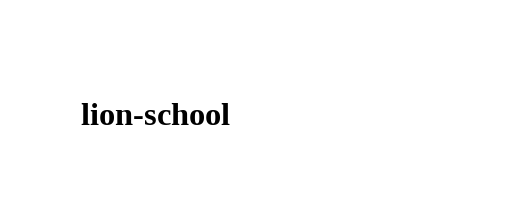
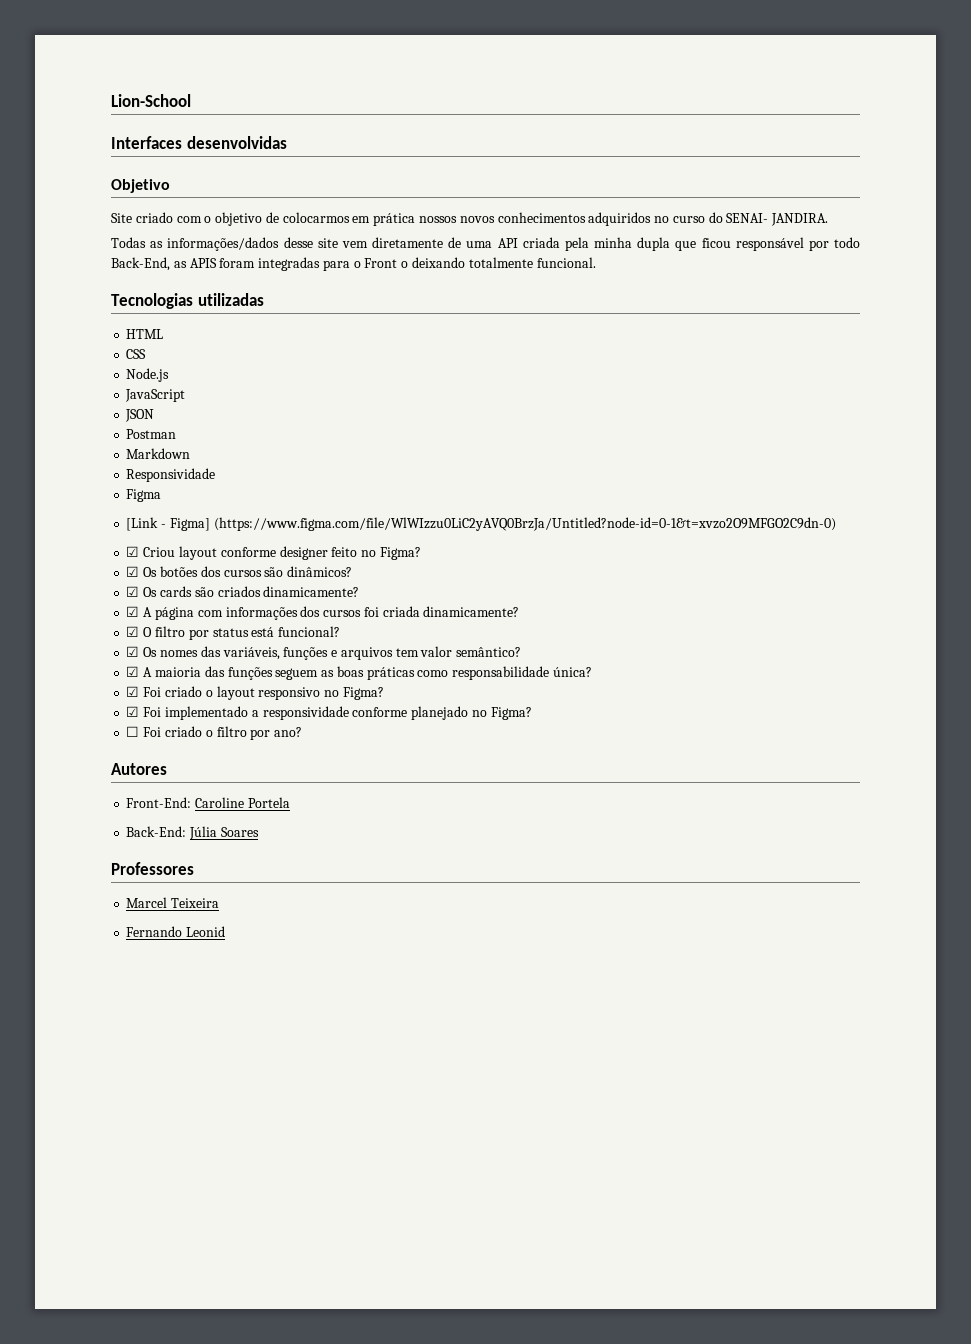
[81,103,230,125] lion-school -> [111,94,191,107] [111,136,287,149] [111,179,170,193] [111,212,829,226] [111,237,860,251] [111,257,596,271] [111,293,264,309] [126,329,164,339] [126,349,147,359] [126,368,170,382] [125,389,186,402] [125,409,155,422] [126,429,177,439] [126,448,191,459] [126,468,216,482] [126,489,162,502] [126,517,836,531] [126,546,421,560] [126,566,353,577] [126,586,360,597] [126,606,520,620] [126,626,341,640] [126,646,522,660] [126,666,592,680] [126,686,384,700] [126,706,532,720] [126,726,303,740] [111,763,167,775] [126,797,290,808] [126,826,259,840] [111,862,194,875] [126,897,220,908] [126,926,226,937] Lion-School // Interfaces desenvolvidas // Objetivo // Site criado com o objetivo de colocarmos em prática nossos novos conhecimentos adquiridos no curso do SENAI- JANDIRA. // Todas as informações/dados desse site vem diretamente de uma API criada pela minha dupla que ficou responsável por todo Back-End, as APIS foram integradas para o Front o deixando totalmente funcional. // Tecnologias utilizadas // HTML // CSS // Node.js // JavaScript // JSON // Postman // Markdown // Responsividade // Figma // [Link - Figma] (https://www.figma.com/file/WlWIzzu0LiC2yAVQ0BrzJa/Untitled?node-id=0-1&t=xvzo2O9MFGO2C9dn-0) // ☑ Criou layout conforme designer feito no Figma? // ☑ Os botões dos cursos são dinâmicos? // ☑ Os cards são criados dinamicamente? // ☑ A página com informações dos cursos foi criada dinamicamente? // ☑ O filtro por status está funcional? // ☑ Os nomes das variáveis, funções e arquivos tem valor semântico? // ☑ A maioria das funções seguem as boas práticas como responsabilidade única? // ☑ Foi criado o layout responsivo no Figma? // ☑ Foi implementado a responsividade conforme planejado no Figma? // ☐ Foi criado o filtro por ano? // Autores // Front-End: Caroline Portela // Back-End: Júlia Soares // Professores // Marcel Teixeira // Fernando Leonid

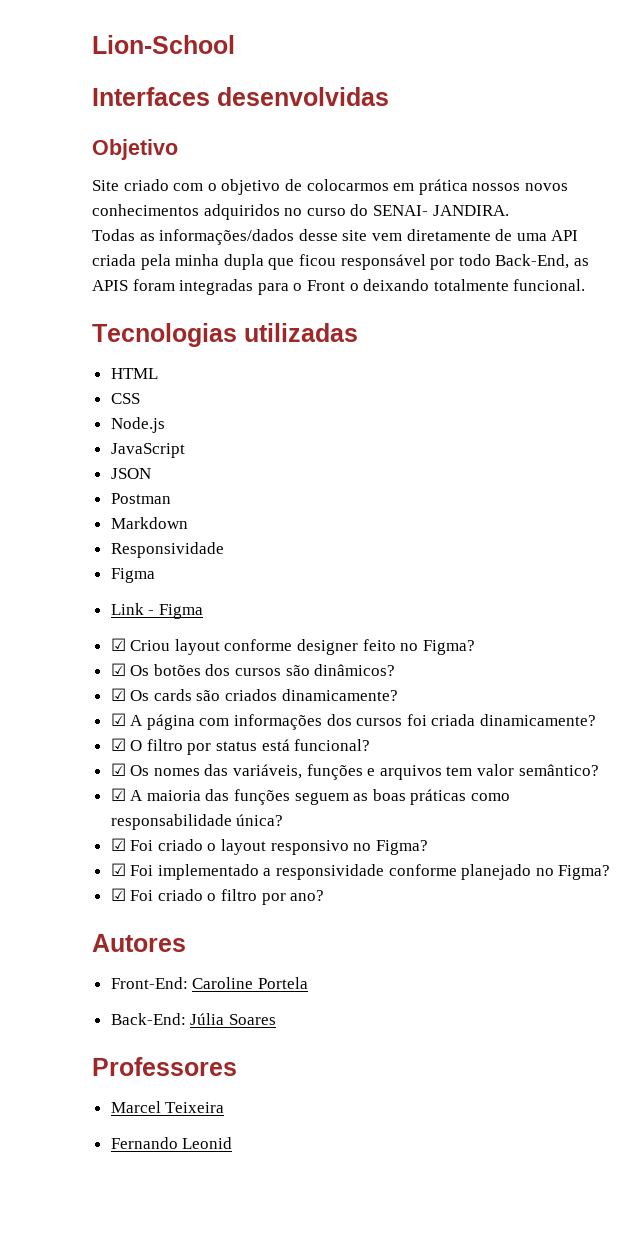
[126,517,836,531] [Link - Figma] (https://www.figma.com/file/WlWIzzu0LiC2yAVQ0BrzJa/Untitled?node-id=0-1&t=xvzo2O9MFGO2C9dn-0) -> [110,603,203,619] Link - Figma
[126,726,140,737] ☐ -> [110,888,126,901] ☑

